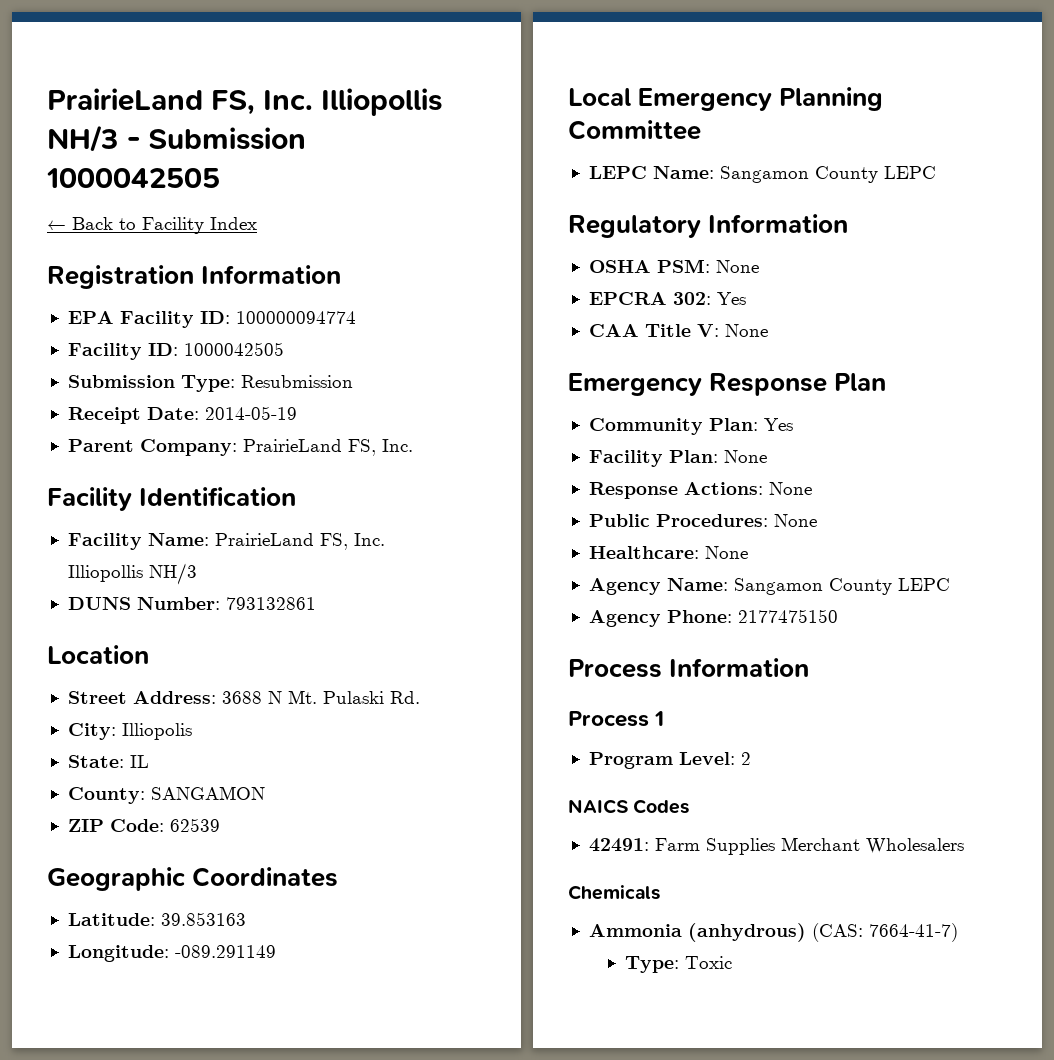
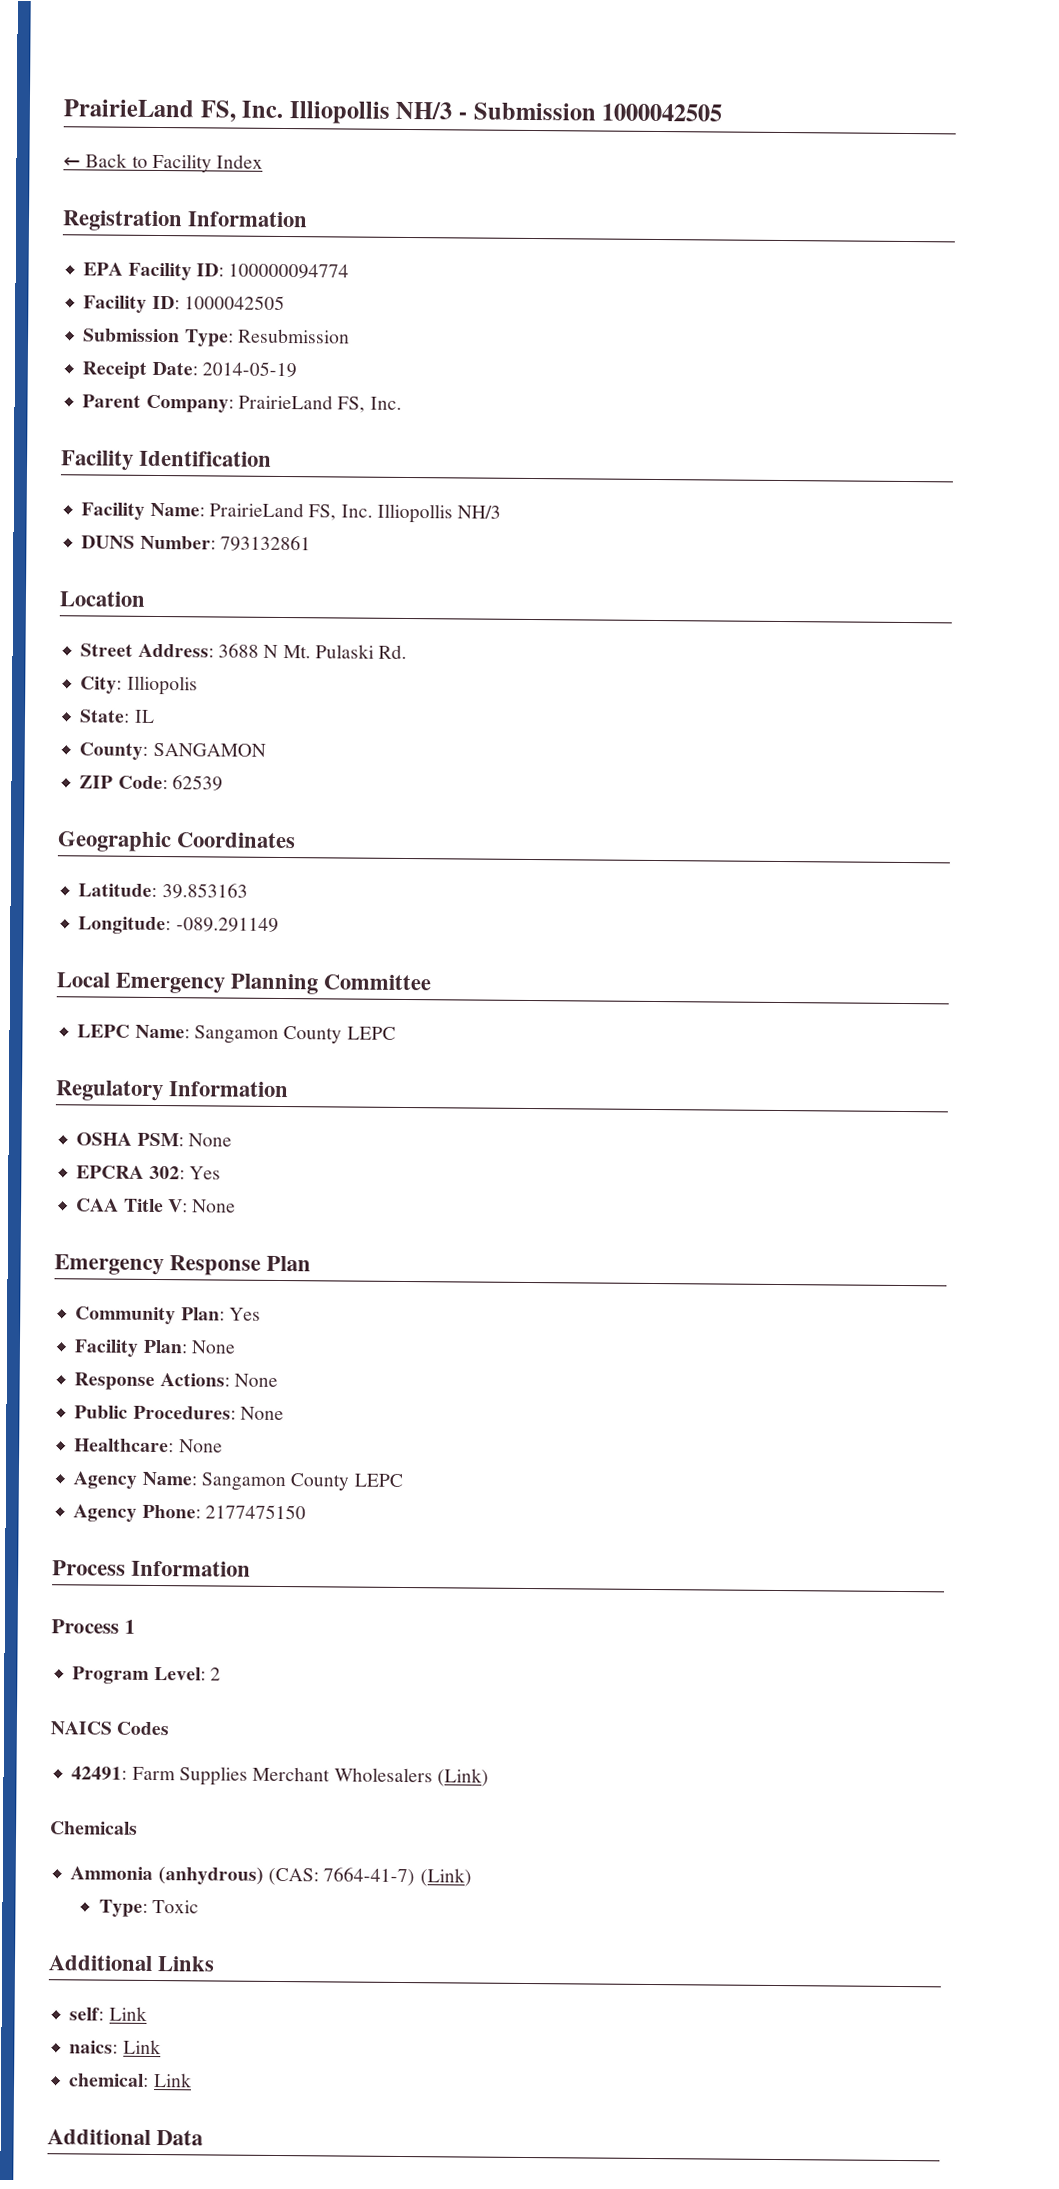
(964, 846) none -> [436,1768,489,1787] (Link)
(958, 932) none -> [419,1868,472,1887] (Link)
(733, 962) none -> [48,1955,216,1972] [69,2006,147,2021] [69,2039,161,2055] [69,2073,192,2088] [47,2129,204,2146] // Additional Links // self: Link // naics: Link // chemical: Link // Additional Data

